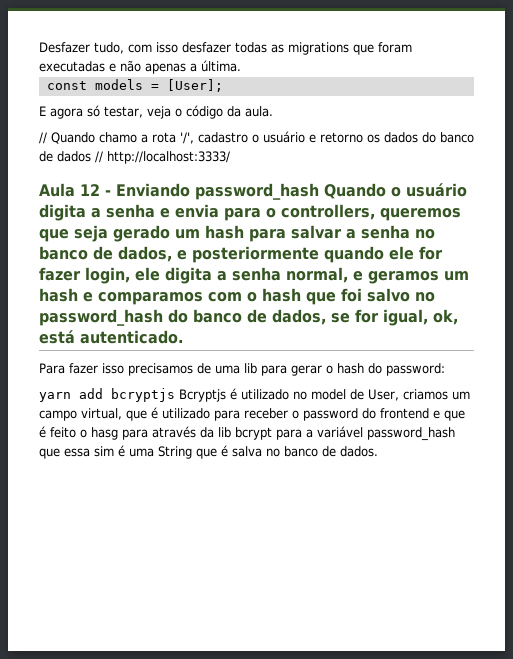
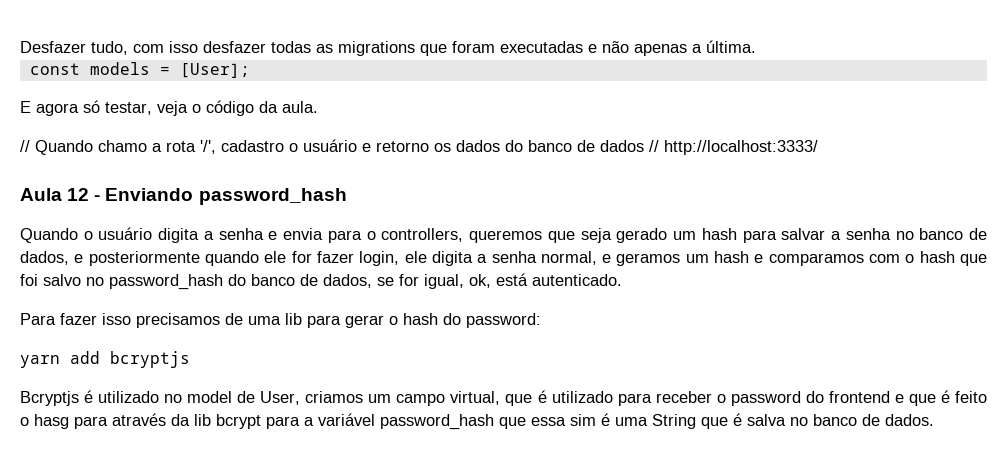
(319, 191) none -> (347, 196) //
(175, 395) none -> (190, 359) //

